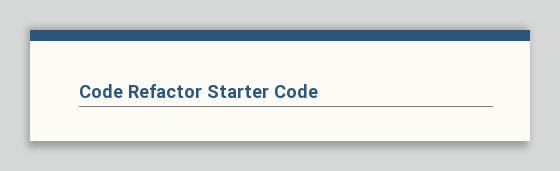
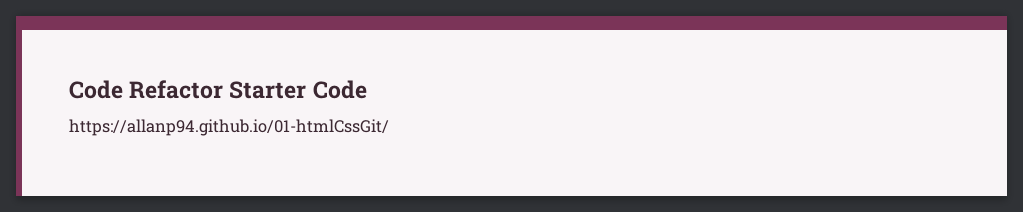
(318, 91) none -> [69,119,389,136] // https://allanp94.github.io/01-htmlCssGit/

